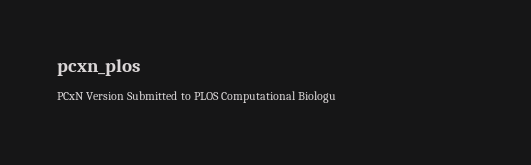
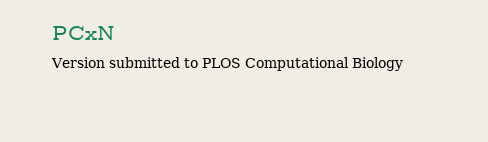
[57,59,140,76] [57,91,178,100] pcxn_plos // PCxN Version Submitted -> [52,26,115,40] [51,57,180,68] PCxN // Version submitted
[298,91,337,103] Biologu -> [351,57,403,71] Biology

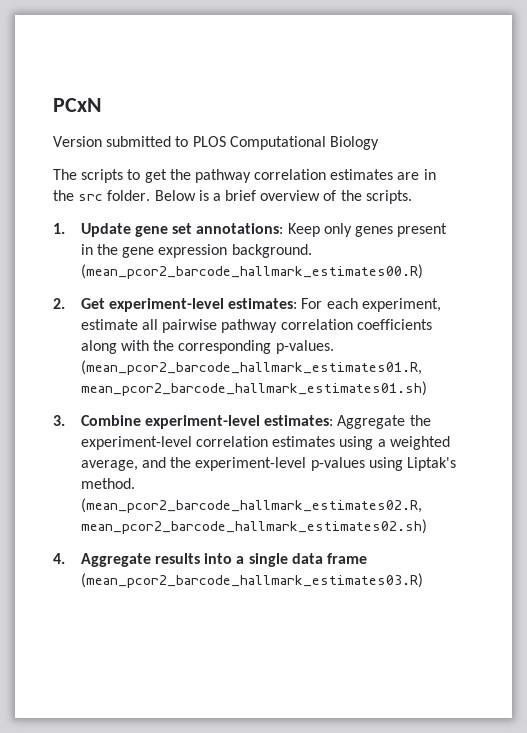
(403, 64) none -> [53,169,436,183] [53,190,412,204] [53,223,448,237] [80,244,312,258] [80,264,423,279] [53,298,441,312] [80,319,432,333] [80,340,334,354] [80,360,422,375] [80,381,427,396] [53,415,431,429] [80,436,450,450] [80,457,456,471] [80,478,135,489] [80,498,422,513] [80,519,427,534] [53,553,367,567] [80,573,423,588] // The scripts to get the pathway correlation estimates are in the src folder. Below is a brief overview of the scripts. // 1. Update gene set annotations: Keep only genes present in the gene expression background. (mean_pcor2_barcode_hallmark_estimates00.R) // 2. Get experiment-level estimates: For each experiment, estimate all pairwise pathway correlation coefficients along with the corresponding p-values. (mean_pcor2_barcode_hallmark_estimates01.R, mean_pcor2_barcode_hallmark_estimates01.sh) // 3. Combine experiment-level estimates: Aggregate the experiment-level correlation estimates using a weighted average, and the experiment-level p-values using Liptak's method. (mean_pcor2_barcode_hallmark_estimates02.R, mean_pcor2_barcode_hallmark_estimates02.sh) // 4. Aggregate results into a single data frame (mean_pcor2_barcode_hallmark_estimates03.R)

